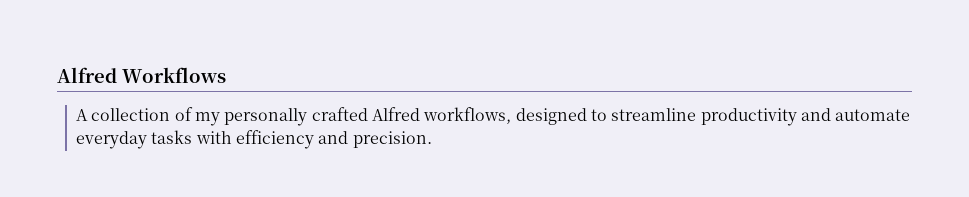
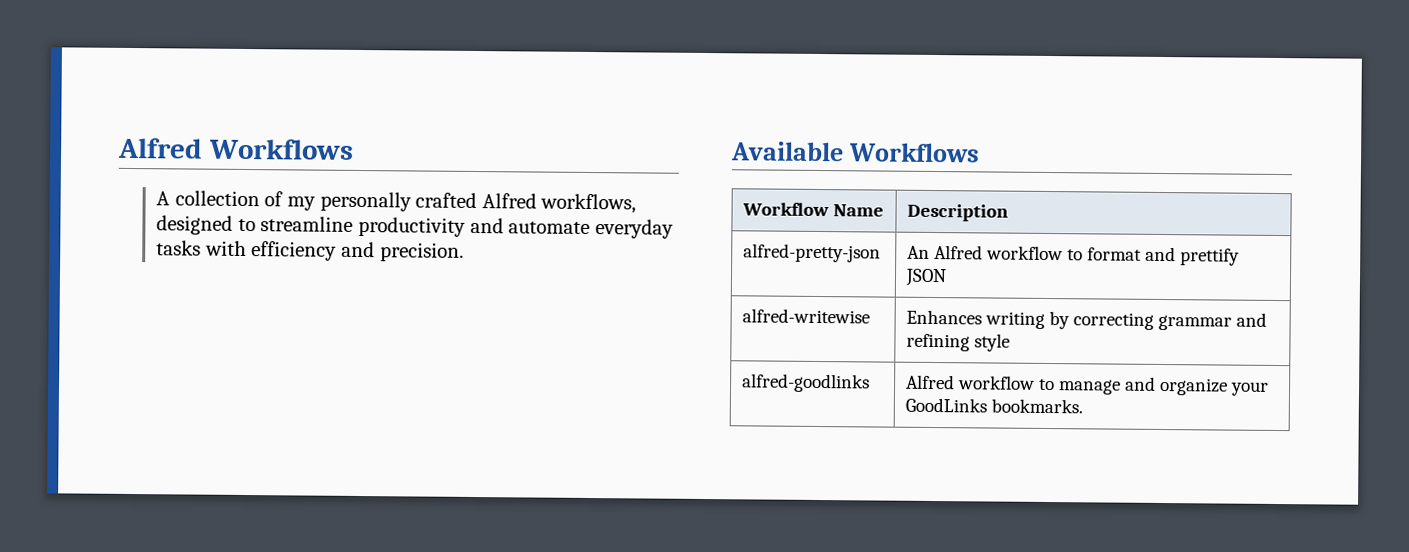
(432, 139) none -> [731,141,980,163] [741,202,884,217] [906,203,1009,222] [742,243,881,263] [906,244,1240,266] [904,268,947,287] [741,308,870,324] [905,309,1267,331] [905,333,1010,352] [740,373,870,393] [905,374,1269,396] [904,397,1083,414] // Available Workflows // Workflow Name | Description // alfred-pretty-json | An Alfred workflow to format and prettify JSON // alfred-writewise | Enhances writing by correcting grammar and refining style // alfred-goodlinks | Alfred workflow to manage and organize your GoodLinks bookmarks.

